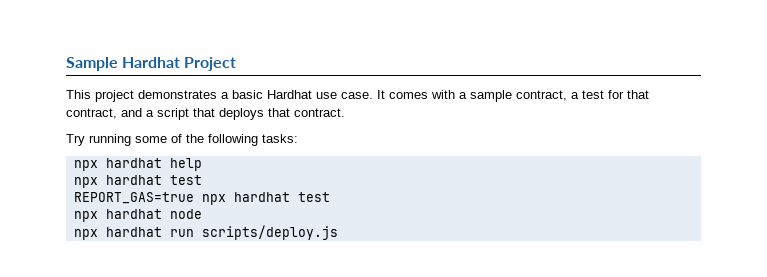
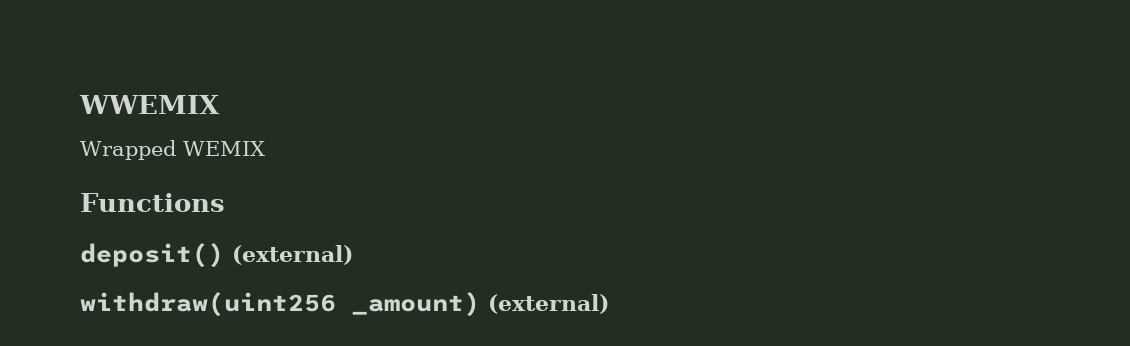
[66,57,237,71] [66,90,649,102] [66,108,345,120] [66,134,298,146] [73,158,202,171] [73,175,202,188] [73,192,330,205] [73,209,202,222] [73,225,338,240] Sample Hardhat Project // This project demonstrates a basic Hardhat use case. It comes with a sample contract, a test for that contract, and a script that deploys that contract. // Try running some of the following tasks: // npx hardhat help // npx hardhat test // REPORT_GAS=true npx hardhat test // npx hardhat node // npx hardhat run scripts/deploy.js -> [79,95,220,114] [80,140,265,160] [80,193,225,212] [80,243,353,268] [80,292,609,317] WWEMIX // Wrapped WEMIX // Functions // deposit() (external) // withdraw(uint256 _amount) (external)

